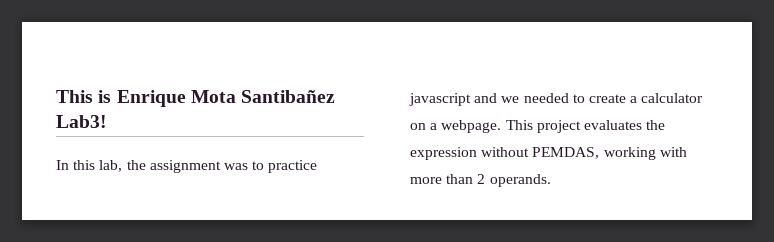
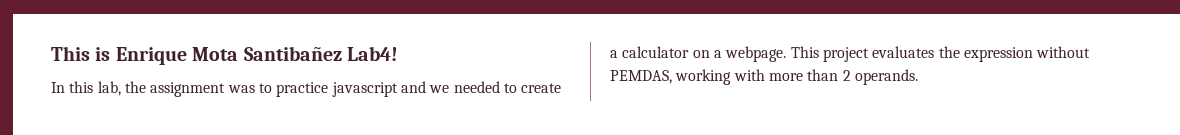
[56,115,107,128] Lab3! -> [347,46,398,61] Lab4!

